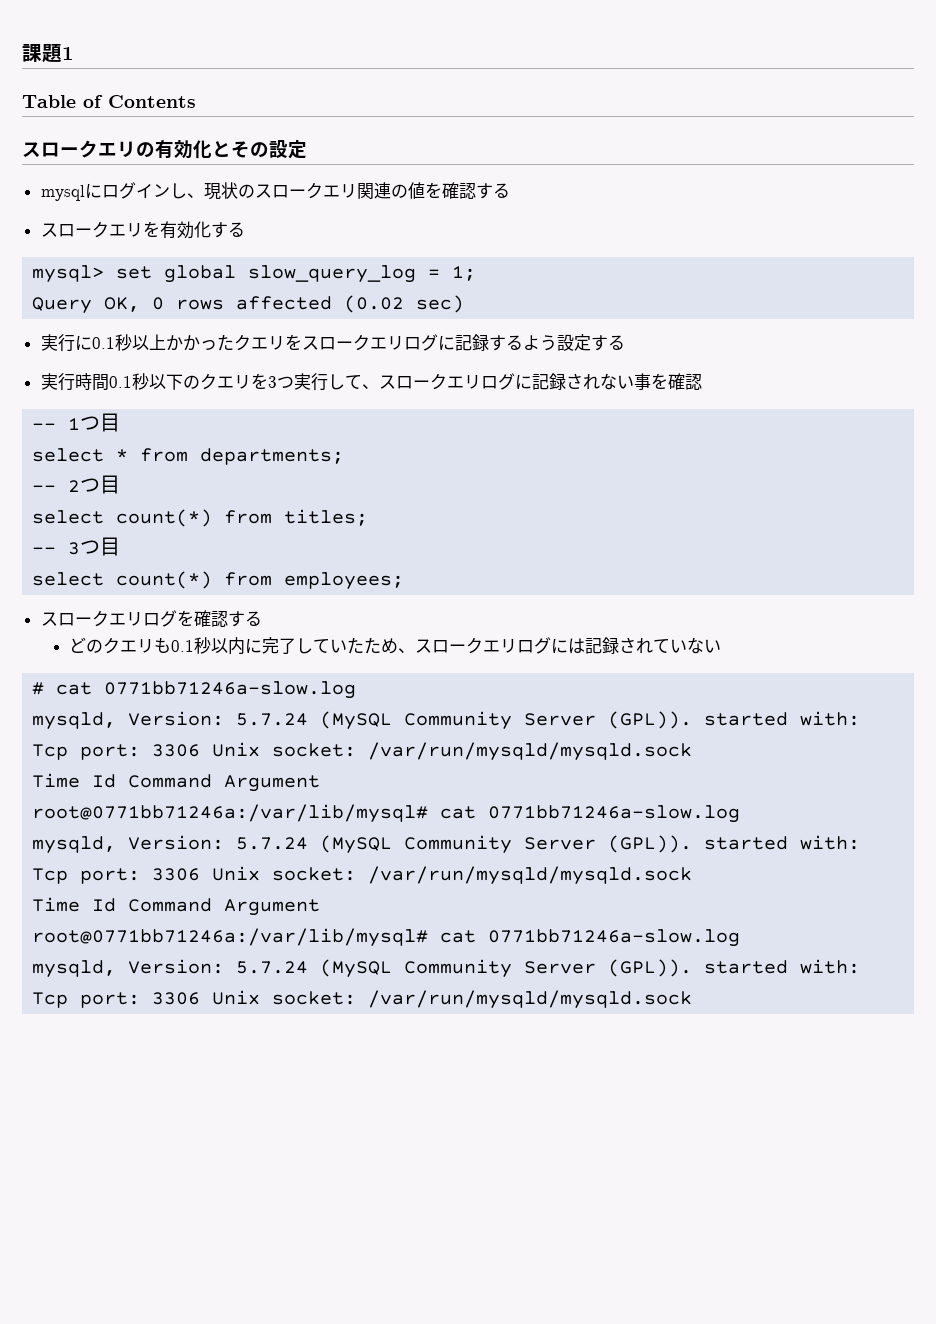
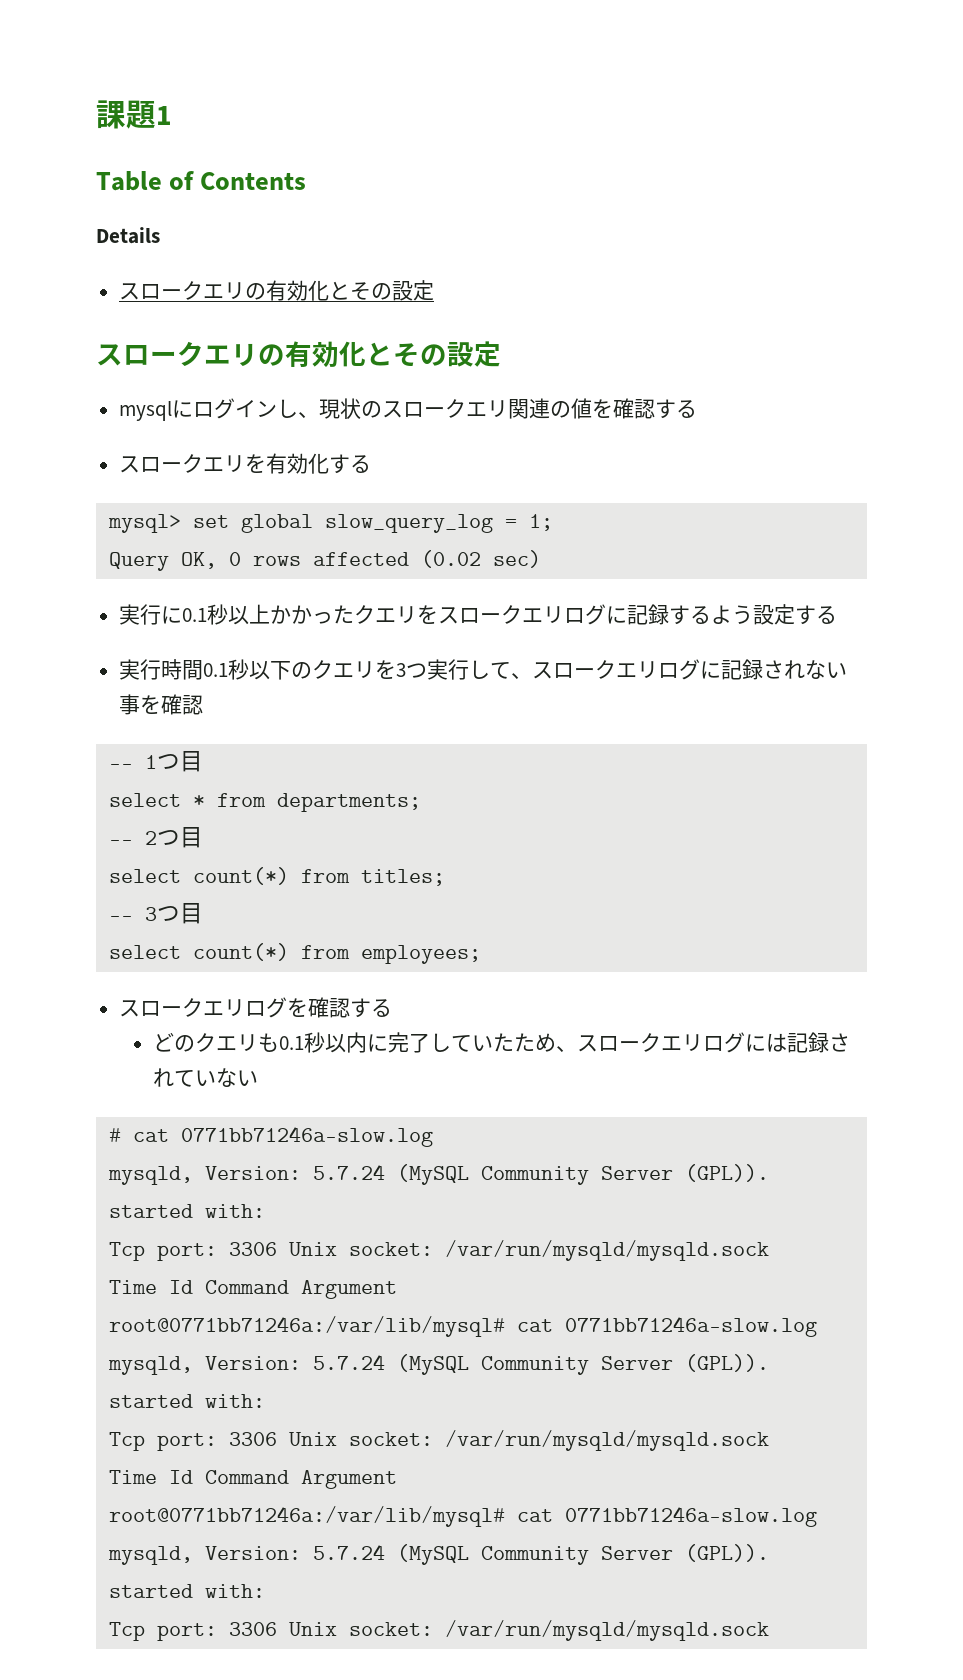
(196, 101) none -> [96,227,160,244] [119,280,435,301] // Details // スロークエリの有効化とその設定

